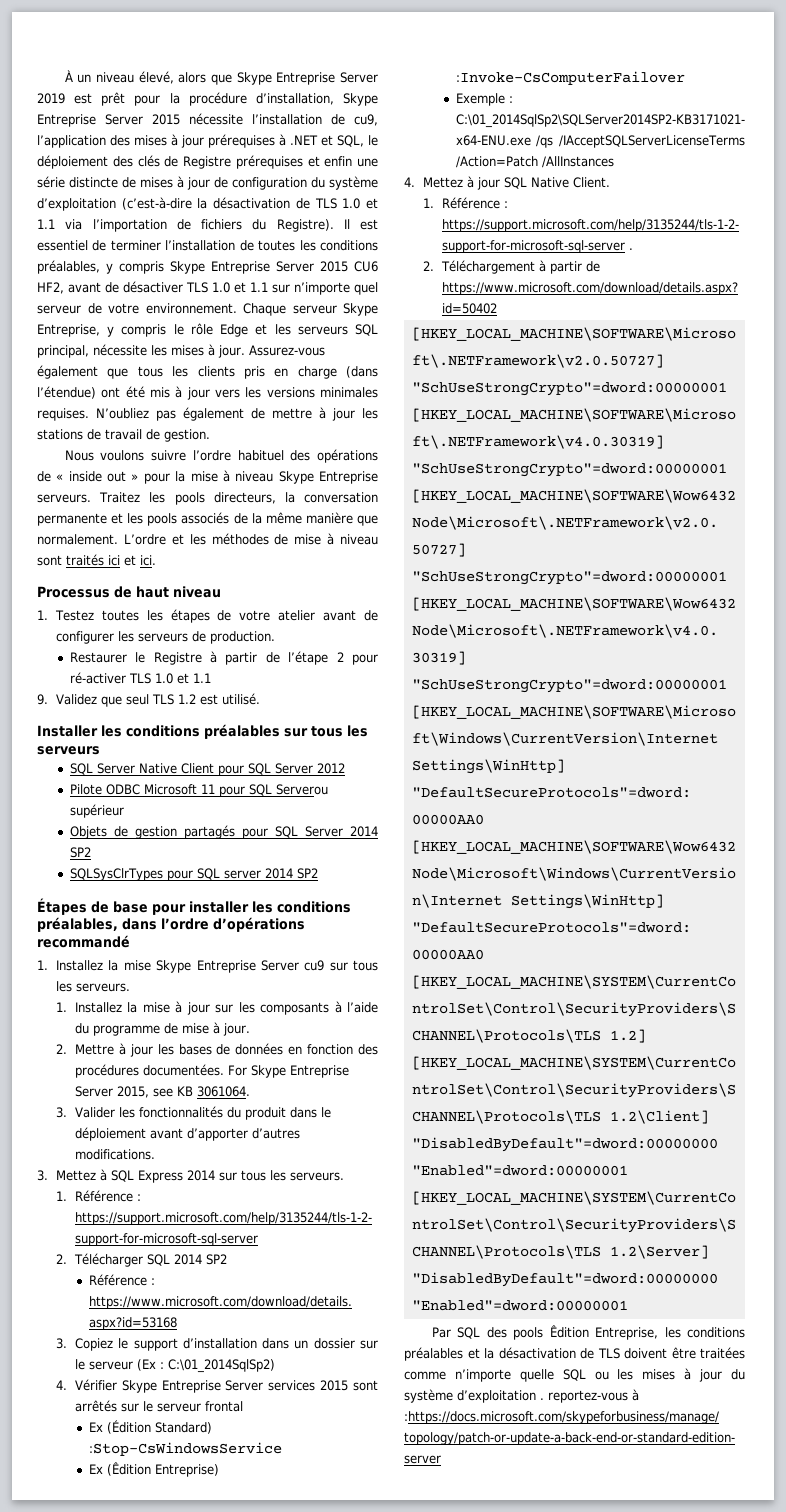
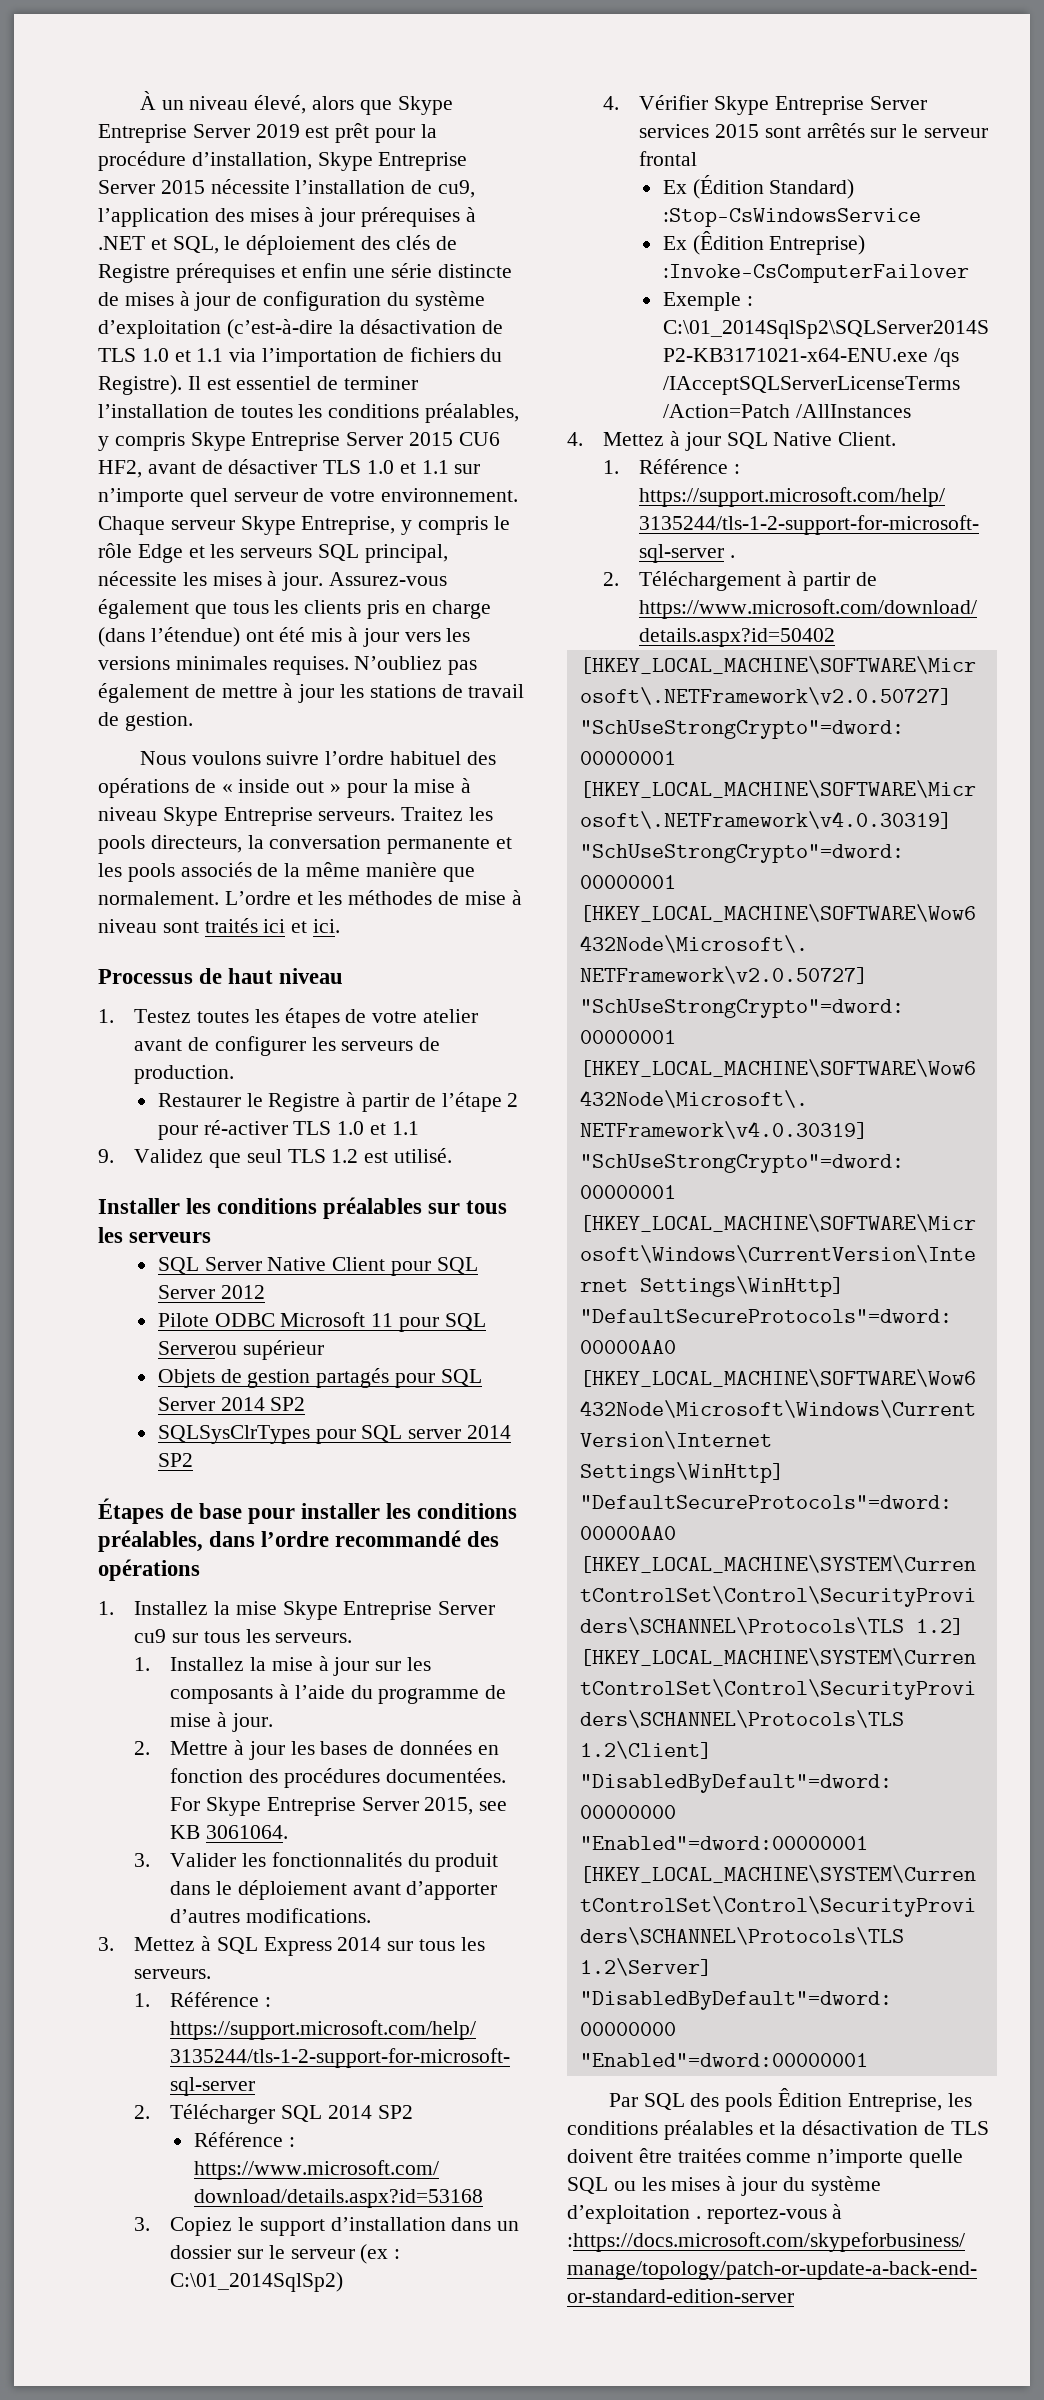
[213,917,305,932] d’opérations -> (330, 1539) none
(130, 941) none -> [467,1531,500,1547] [98,1559,200,1581] des opérations
[136,1359,156,1371] (Ex -> [360,2244,389,2264] (ex

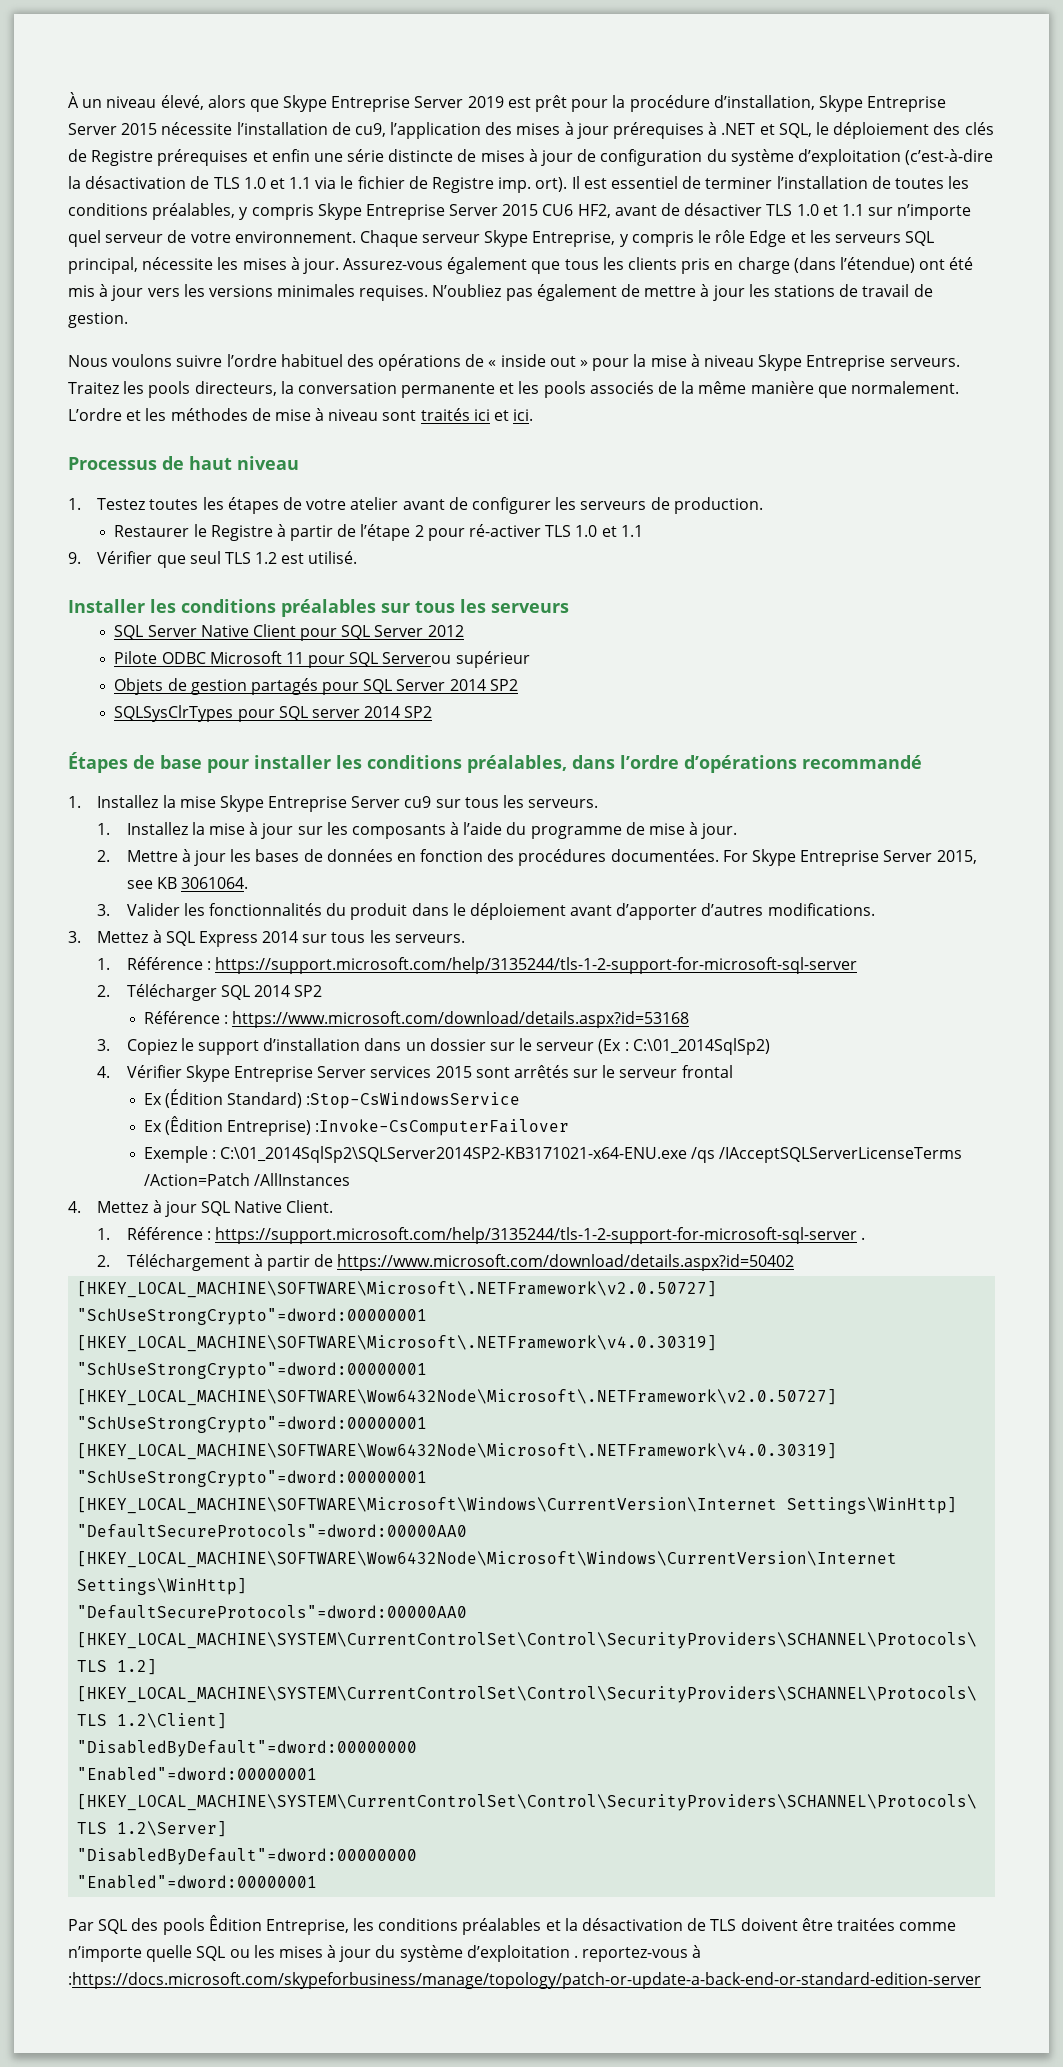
[262,347,503,367] [98,375,182,395] l’importation de fichiers du Registre). -> [340,176,568,193] le fichier de Registre imp. ort).
[134,1149,204,1163] Validez -> [97,551,153,564] Vérifier
(330, 1539) none -> [684,755,797,773] d’opérations
[467,1531,500,1547] [98,1559,200,1581] des opérations -> (922, 762) none
[360,2244,389,2264] (ex -> [598,1039,622,1054] (Ex

